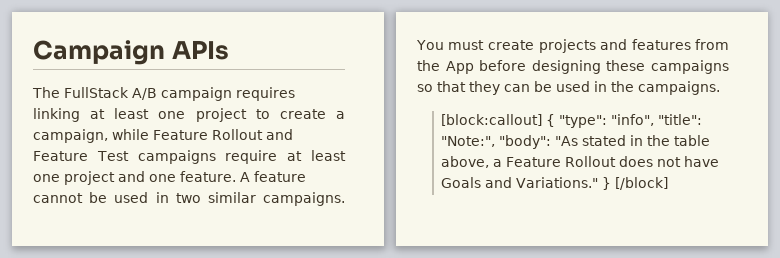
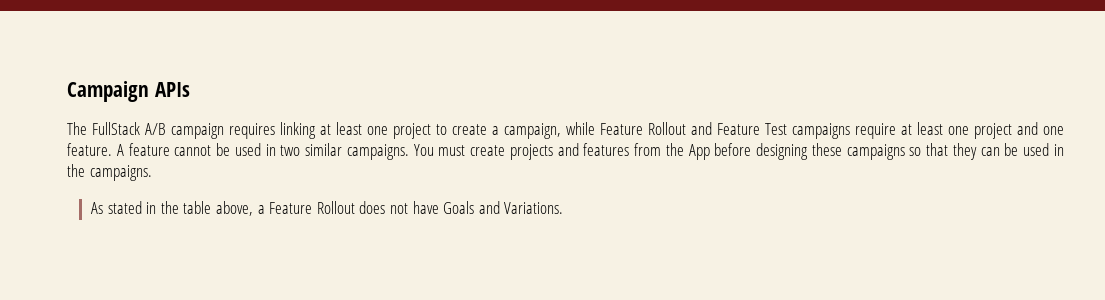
[441,114,703,128] [441,135,579,149] [block:callout] { "type": "info", "title": "Note:", "body": "As -> [91,202,104,214] As
[516,177,669,190] Variations." } [/block] -> [504,202,564,214] Variations.

